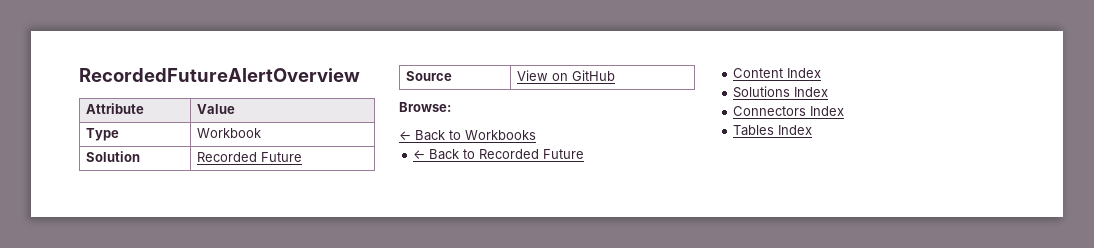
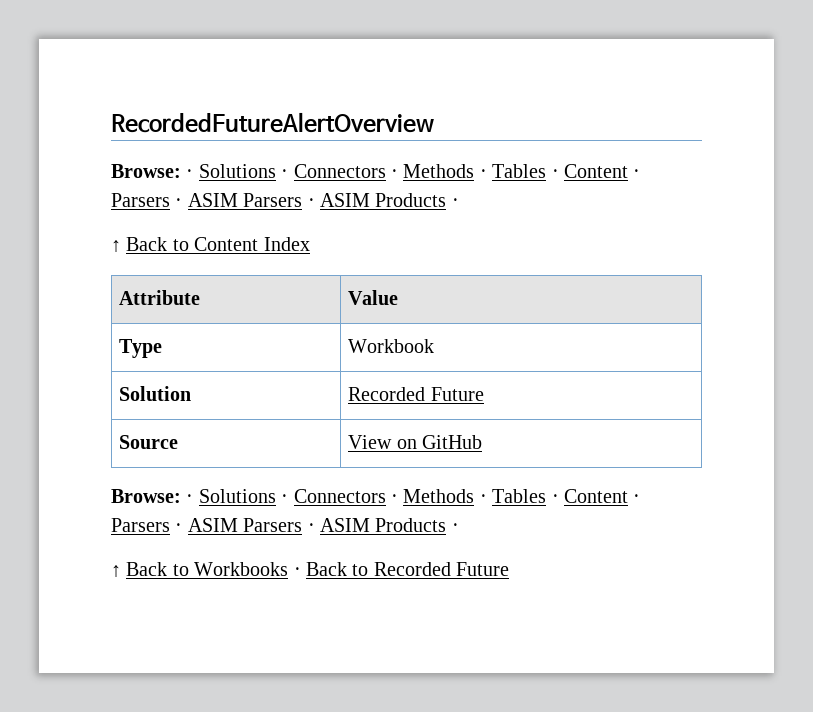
(360, 75) none -> [111,164,641,178] [111,193,459,207] [111,237,310,252] // Browse: · Solutions · Connectors · Methods · Tables · Content · Parsers · ASIM Parsers · ASIM Products · // ↑ Back to Content Index
[399,131,411,140] // ← -> [186,489,641,503] [111,518,459,532] [111,565,121,577] · Solutions · Connectors · Methods · Tables · Content · Parsers · ASIM Parsers · ASIM Products · // ↑
[413,150,426,159] // ← -> [293,567,301,576] ·
[733,68,822,78] [733,86,829,98] [733,106,845,116] [733,125,813,136] // Content Index // Solutions Index // Connectors Index // Tables Index -> (510, 569) none

